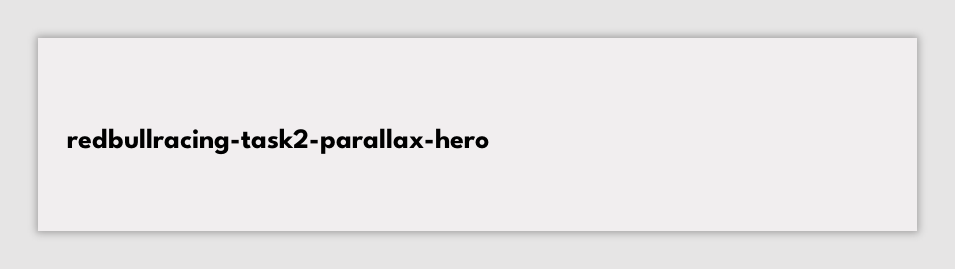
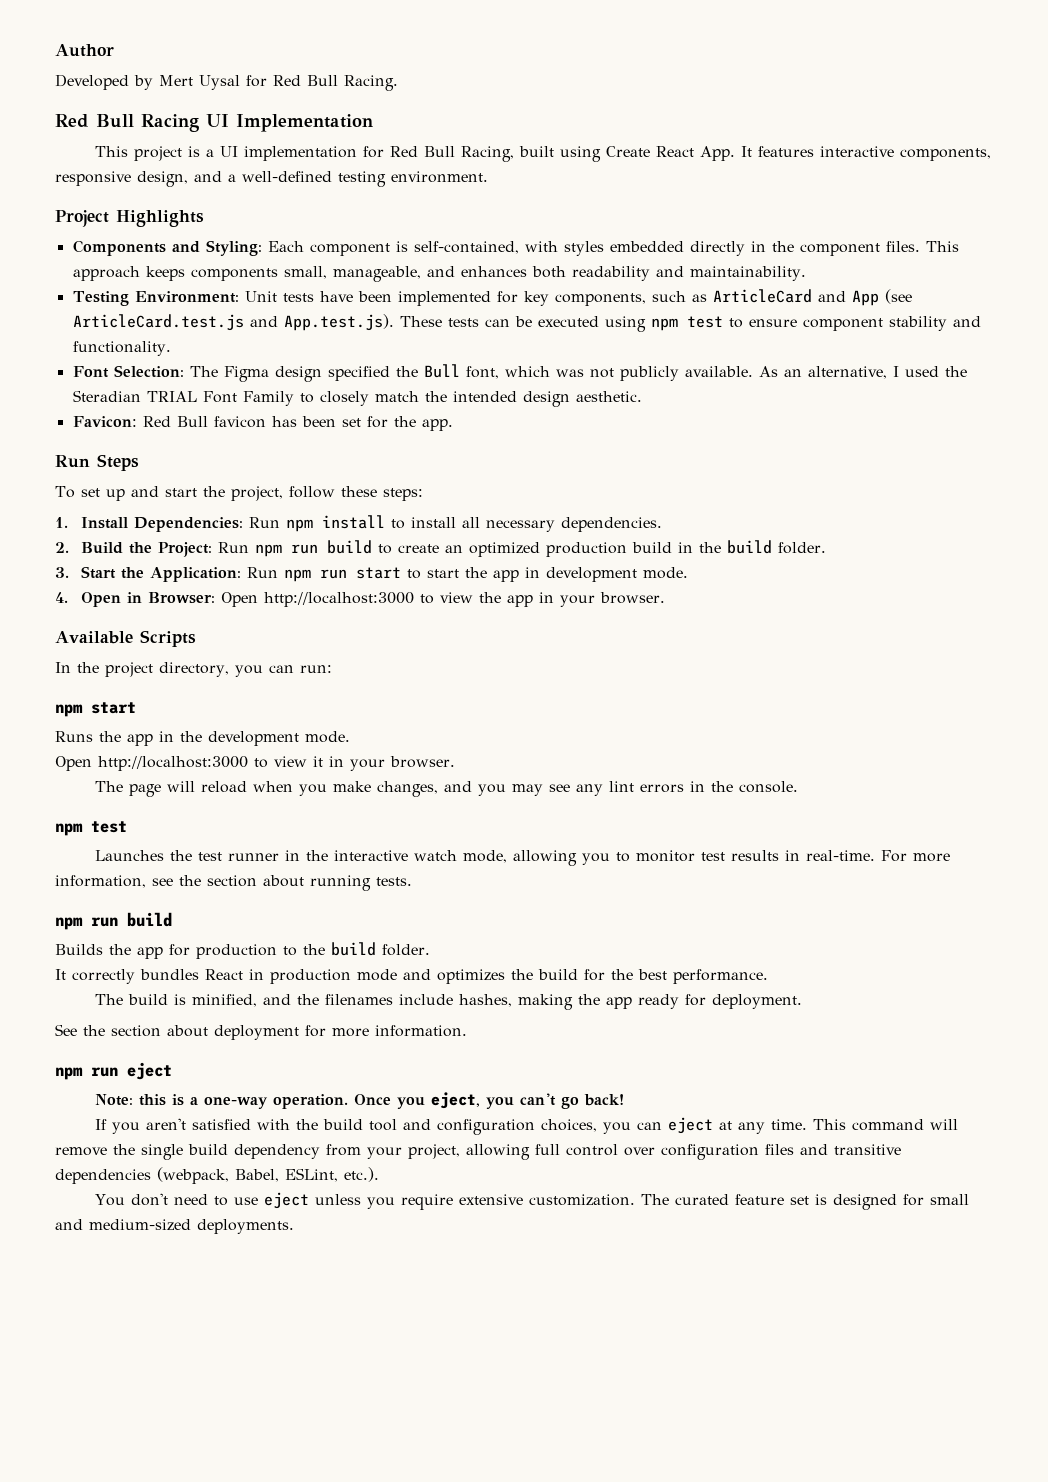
[67,128,489,155] redbullracing-task2-parallax-hero -> [55,44,114,57] [55,74,398,91] [55,114,373,132] [95,146,992,162] [55,171,488,187] [55,210,204,227] [72,240,959,256] [72,266,806,282] [72,289,912,306] [72,314,981,332] [72,341,171,356] [72,364,967,382] [72,390,642,407] [72,416,453,431] [55,454,139,471] [55,486,423,501] [55,515,663,532] [55,540,827,557] [55,566,689,582] [55,592,666,607] [55,630,196,647] [55,662,332,677] [55,702,136,717] [55,731,350,746] [55,756,455,771] [95,781,799,797] [55,821,127,836] [95,850,951,866] [55,875,412,891] [55,912,172,930] [55,942,430,959] [55,969,768,984] [95,994,803,1010] [55,1024,467,1040] [55,1062,172,1080] [95,1092,625,1109] [95,1117,959,1135] [55,1144,901,1160] [55,1167,379,1184] [95,1192,970,1210] [55,1219,294,1234] Author // Developed by Mert Uysal for Red Bull Racing. // Red Bull Racing UI Implementation // This project is a UI implementation for Red Bull Racing, built using Create React App. It features interactive components, responsive design, and a well-defined testing environment. // Project Highlights // Components and Styling: Each component is self-contained, with styles embedded directly in the component files. This approach keeps components small, manageable, and enhances both readability and maintainability. // Testing Environment: Unit tests have been implemented for key components, such as ArticleCard and App (see ArticleCard.test.js and App.test.js). These tests can be executed using npm test to ensure component stability and functionality. // Font Selection: The Figma design specified the Bull font, which was not publicly available. As an alternative, I used the Steradian TRIAL Font Family to closely match the intended design aesthetic. // Favicon: Red Bull favicon has been set for the app. // Run Steps // To set up and start the project, follow these steps: // 1. Install Dependencies: Run npm install to install all necessary dependencies. // 2. Build the Project: Run npm run build to create an optimized production build in the build folder. // 3. Start the Application: Run npm run start to start the app in development mode. // 4. Open in Browser: Open http://localhost:3000 to view the app in your browser. // Available Scripts // In the project directory, you can run: // npm start // Runs the app in the development mode. // Open http://localhost:3000 to view it in your browser. // The page will reload when you make changes, and you may see any lint errors in the console. // npm test // Launches the test runner in the interactive watch mode, allowing you to monitor test results in real-time. For more information, see the section about running tests. // npm run build // Builds the app for production to the build folder. // It correctly bundles React in production mode and optimizes the build for the best performance. // The build is minified, and the filenames include hashes, making the app ready for deployment. // See the section about deployment for more information. // npm run eject // Note: this is a one-way operation. Once you eject, you can't go back! // If you aren't satisfied with the build tool and configuration choices, you can eject at any time. This command will remove the single build dependency from your project, allowing full control over configuration files and transitive dependencies (webpack, Babel, ESLint, etc.). // You don't need to use eject unless you require extensive customization. The curated feature set is designed for small and medium-sized deployments.

